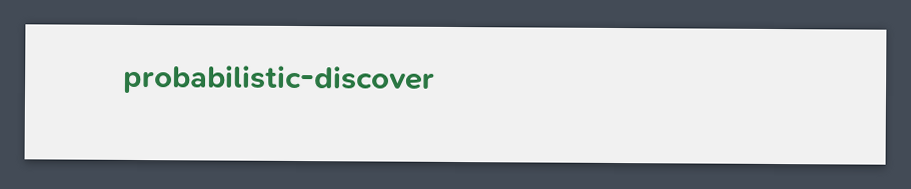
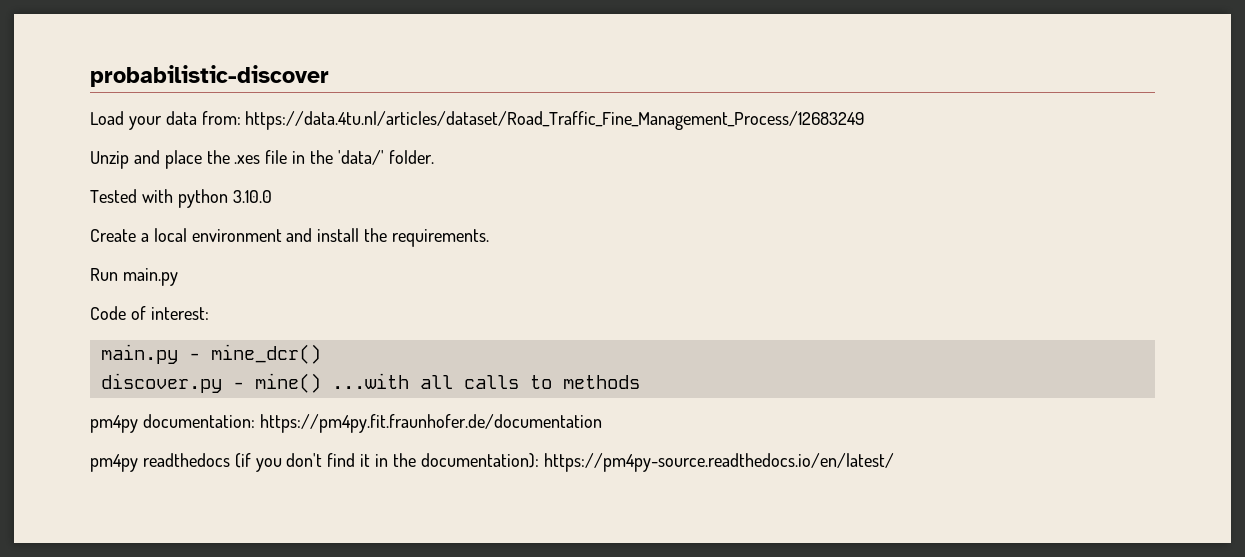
(435, 79) none -> [90,111,865,130] [90,150,434,169] [90,189,272,208] [90,228,490,247] [90,268,178,286] [90,306,209,320] [100,344,321,364] [100,373,640,393] [90,414,602,433] [90,453,894,472] // Load your data from: https://data.4tu.nl/articles/dataset/Road_Traffic_Fine_Management_Process/12683249 // Unzip and place the .xes file in the 'data/' folder. // Tested with python 3.10.0 // Create a local environment and install the requirements. // Run main.py // Code of interest: // main.py - mine_dcr() // discover.py - mine() ...with all calls to methods // pm4py documentation: https://pm4py.fit.fraunhofer.de/documentation // pm4py readthedocs (if you don't find it in the documentation): https://pm4py-source.readthedocs.io/en/latest/

